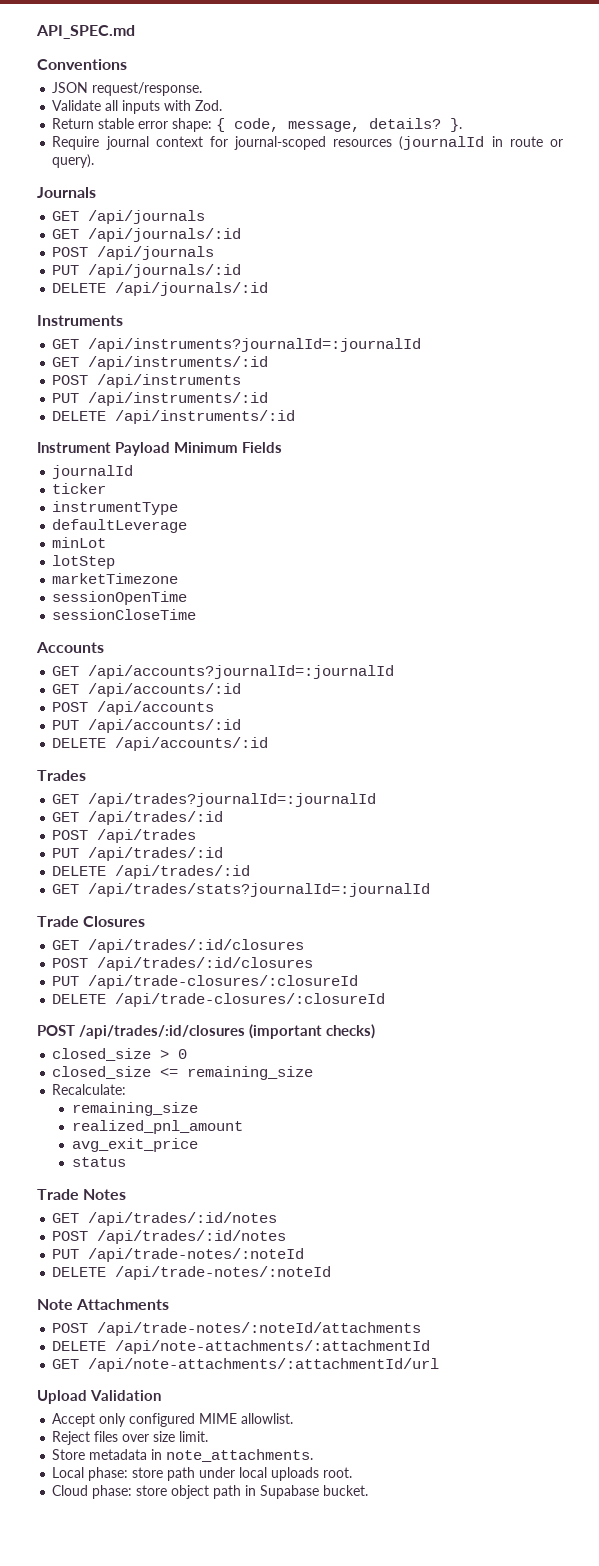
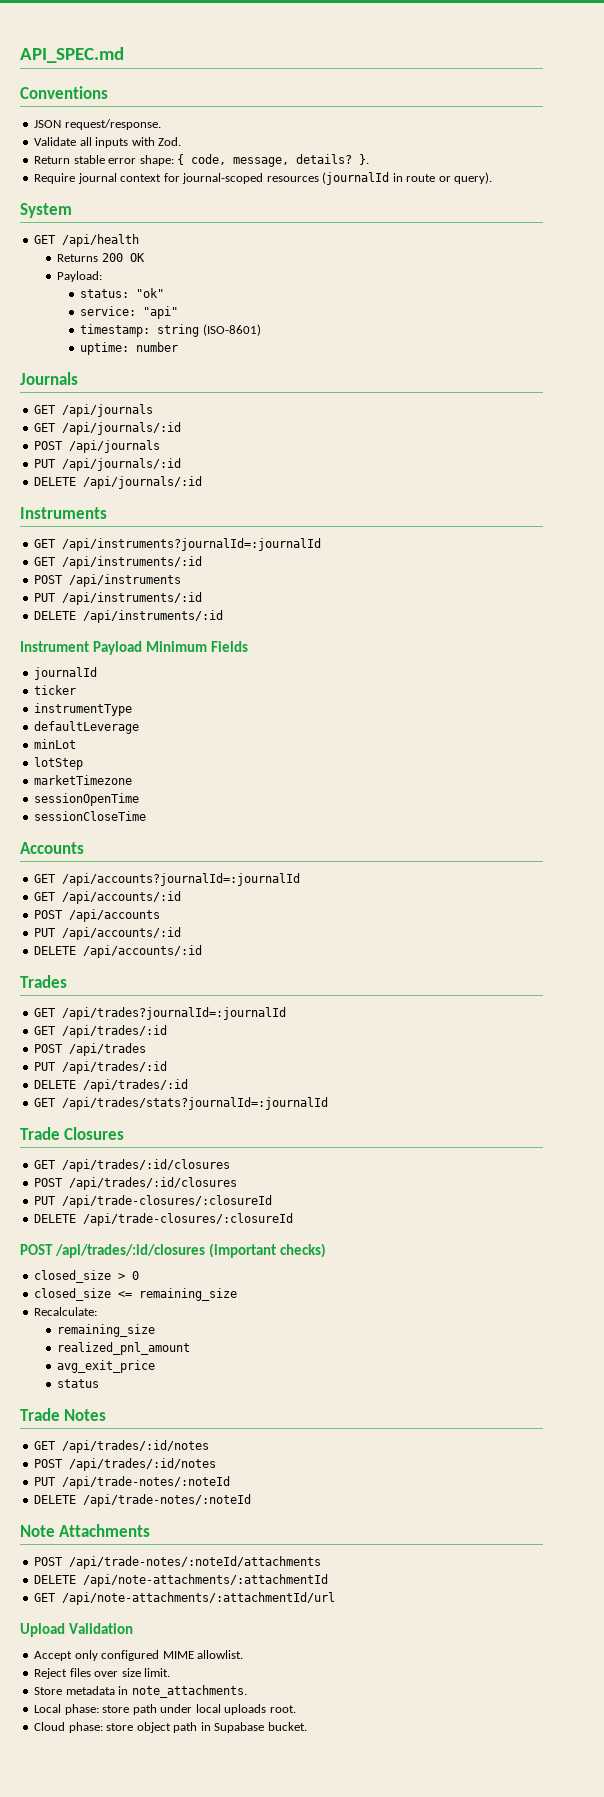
(95, 161) none -> [20,203,72,218] [34,234,140,247] [57,253,145,262] [57,271,103,282] [80,288,165,298] [80,306,179,319] [80,324,261,337] [80,342,179,355] // System // GET /api/health // Returns 200 OK // Payload: // status: "ok" // service: "api" // timestamp: string (ISO-8601) // uptime: number

